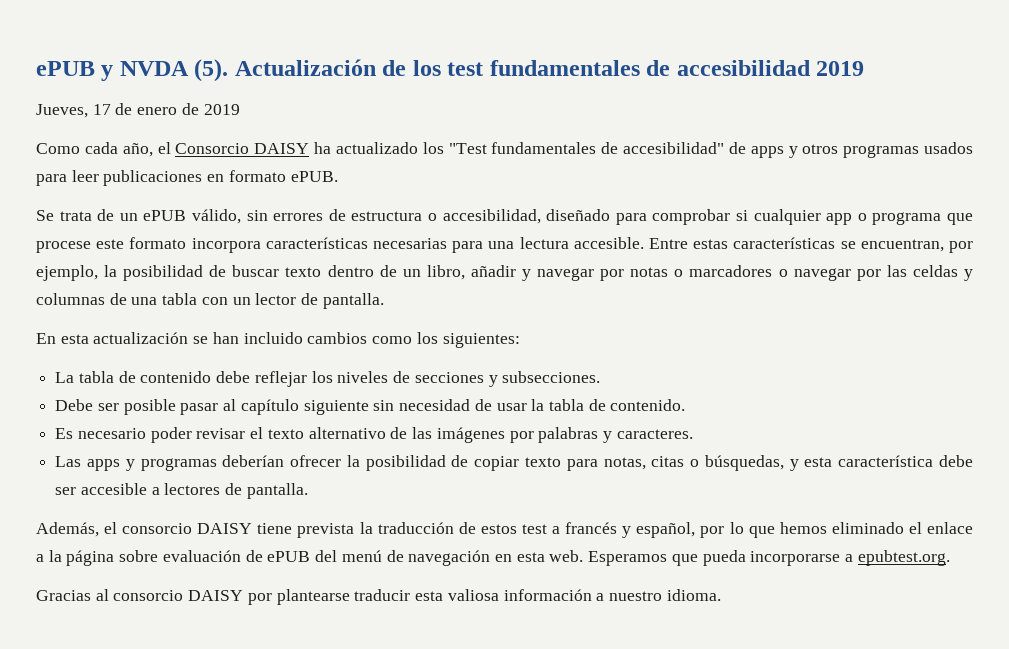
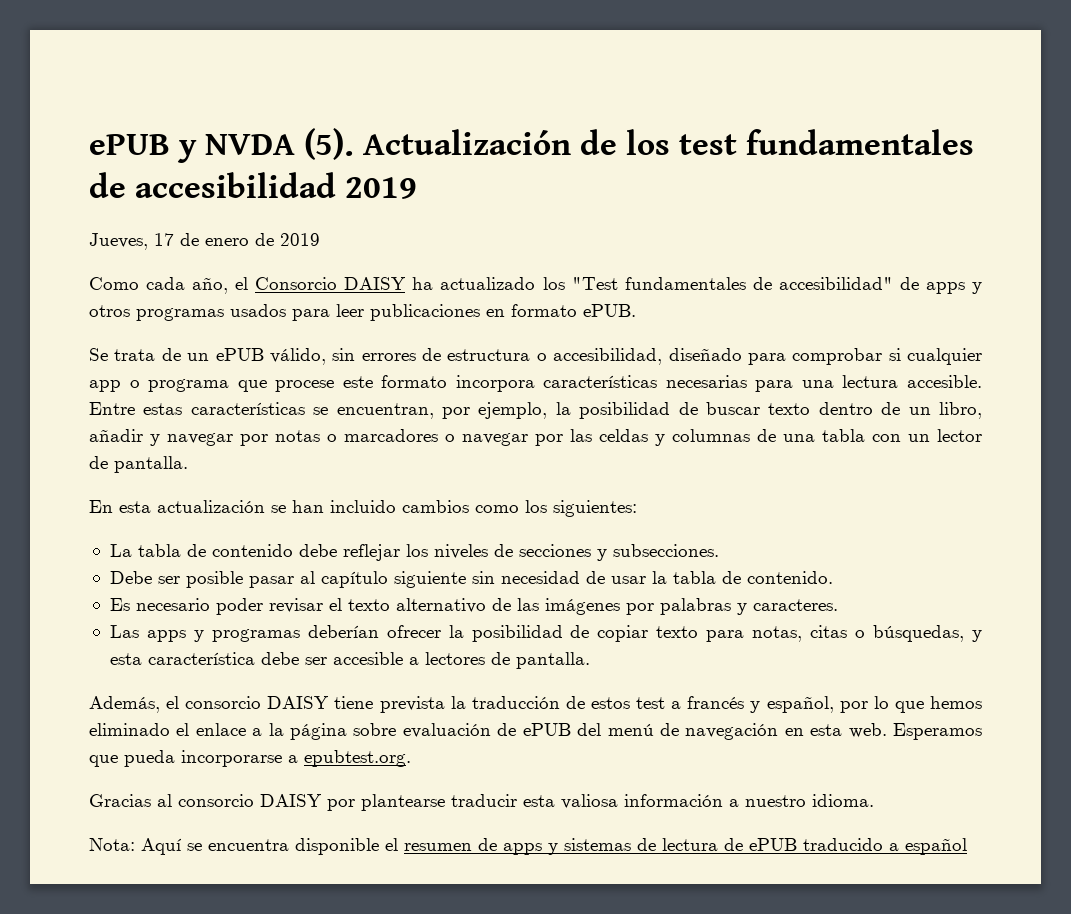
(721, 595) none -> [89,838,967,855] // Nota: Aquí se encuentra disponible el resumen de apps y sistemas de lectura de ePUB traducido a español

